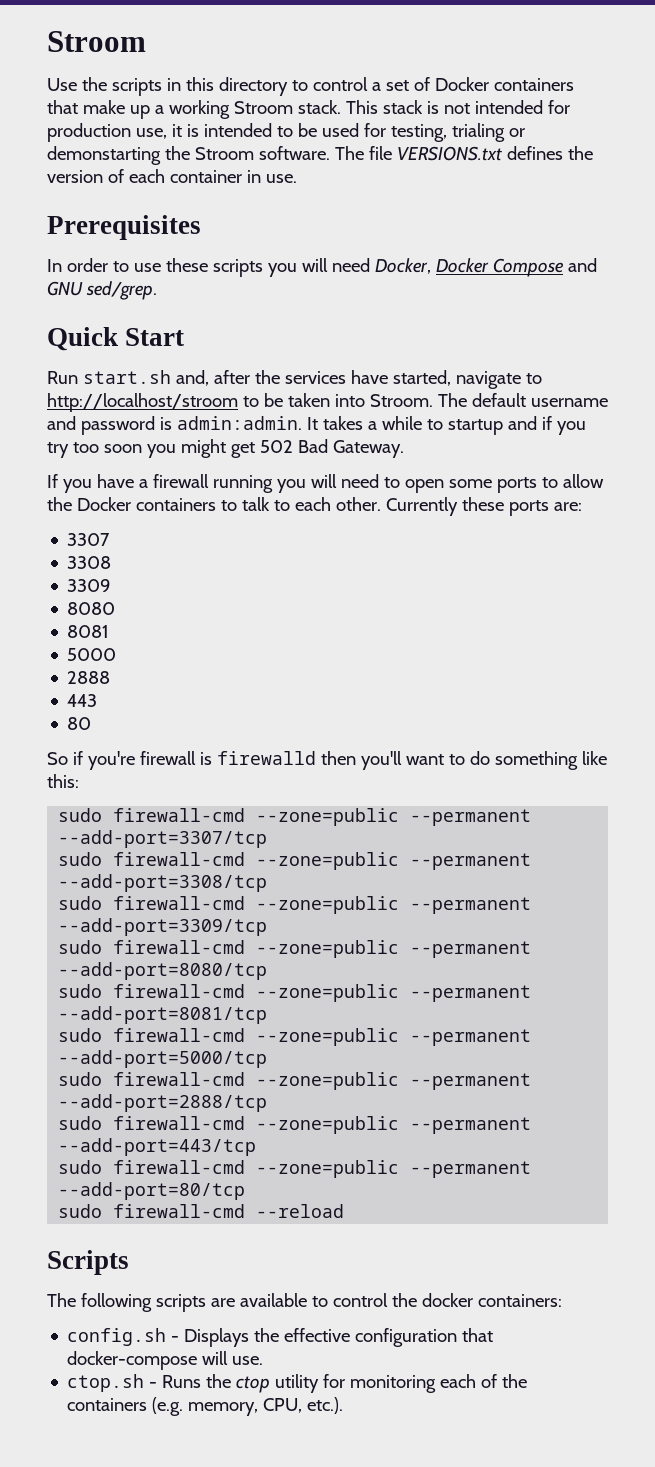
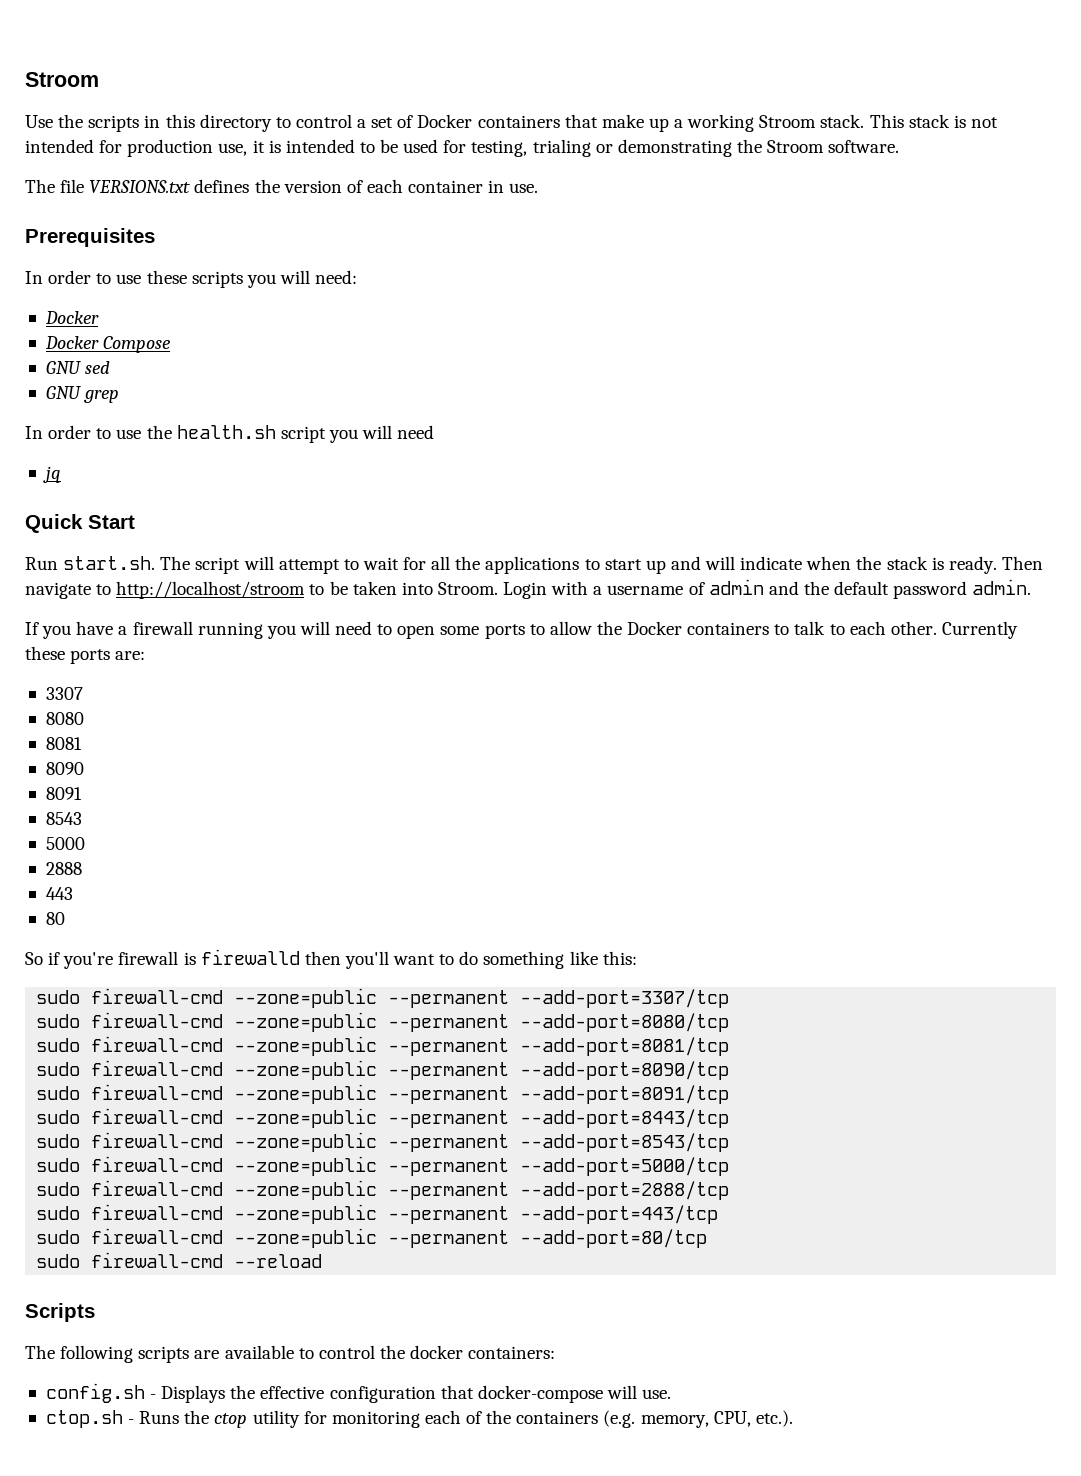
[47,146,161,165] demonstarting -> [617,139,732,157] demonstrating
(330, 153) none -> (900, 146) //
[331,258,431,274] need Docker, -> [315,270,358,284] [44,311,99,324] need: // Docker //
[567,258,597,272] [47,281,157,300] [47,327,185,351] [47,370,451,386] and GNU sed/grep. // Quick Start // Run start.sh and, after the services have started, -> [45,361,111,374] [45,386,120,403] [25,425,435,443] [42,466,61,483] [25,514,135,533] [25,556,1043,574] // GNU sed // GNU grep // In order to use the health.sh script you will need // jq // Quick Start // Run start.sh. The script will attempt to wait for all the applications to start up and will indicate when the stack is ready. Then
[437,393,608,407] [47,416,586,435] [47,439,404,458] The default username and password is admin:admin. It takes a while to startup and if you try too soon you might get 502 Bad Gateway. -> [503,579,1032,599] Login with a username of admin and the default password admin.
[67,556,112,569] [67,579,112,592] // 3308 // 3309 -> (83, 693) none
(110, 631) none -> [45,762,84,775] [45,787,82,800] [45,812,82,825] // 8090 // 8091 // 8543
[58,852,532,870] [58,874,268,892] [58,896,532,914] [58,918,268,936] // sudo firewall-cmd --zone=public --permanent --add-port=3308/tcp // sudo firewall-cmd --zone=public --permanent --add-port=3309/tcp -> (730, 998) none
(268, 1015) none -> [36,1060,730,1080] [36,1084,730,1104] [36,1108,730,1128] [36,1132,730,1152] // sudo firewall-cmd --zone=public --permanent --add-port=8090/tcp // sudo firewall-cmd --zone=public --permanent --add-port=8091/tcp // sudo firewall-cmd --zone=public --permanent --add-port=8443/tcp // sudo firewall-cmd --zone=public --permanent --add-port=8543/tcp

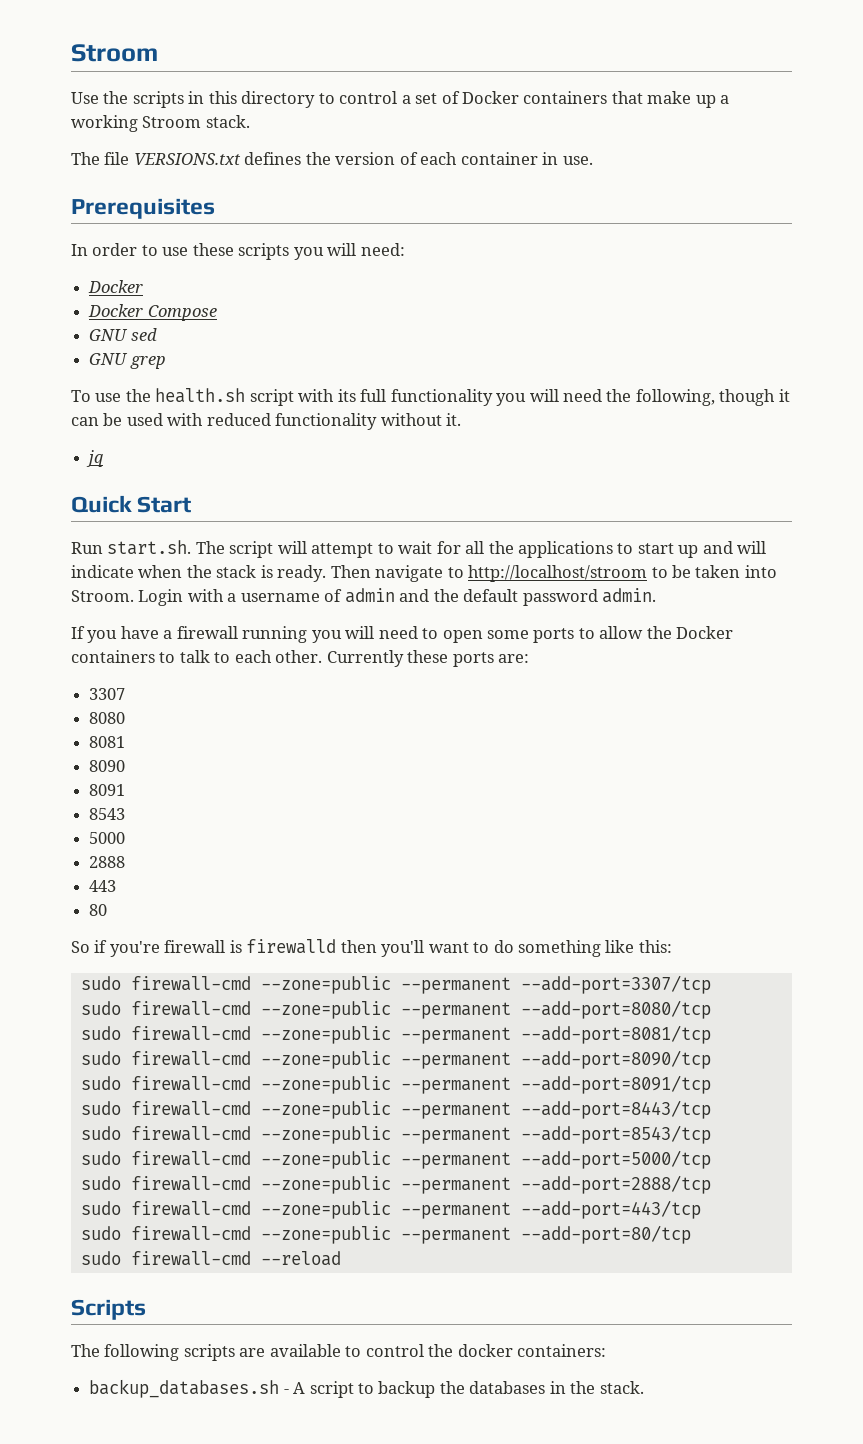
[869,114,998,128] [25,139,900,157] This stack is not intended for production use, it is intended to be used for testing, trialing or demonstrating the Stroom software. -> (250, 121) none
[25,425,112,439] In order to -> [71,390,91,402] To
[328,425,435,443] you will need -> [298,389,790,406] [71,413,462,430] with its full functionality you will need the following, though it can be used with reduced functionality without it.
[45,1383,672,1403] [45,1410,793,1428] config.sh - Displays the effective configuration that docker-compose will use. // ctop.sh - Runs the ctop utility for monitoring each of the containers (e.g. memory, CPU, etc.). -> [89,1379,644,1398] backup_databases.sh - A script to backup the databases in the stack.

